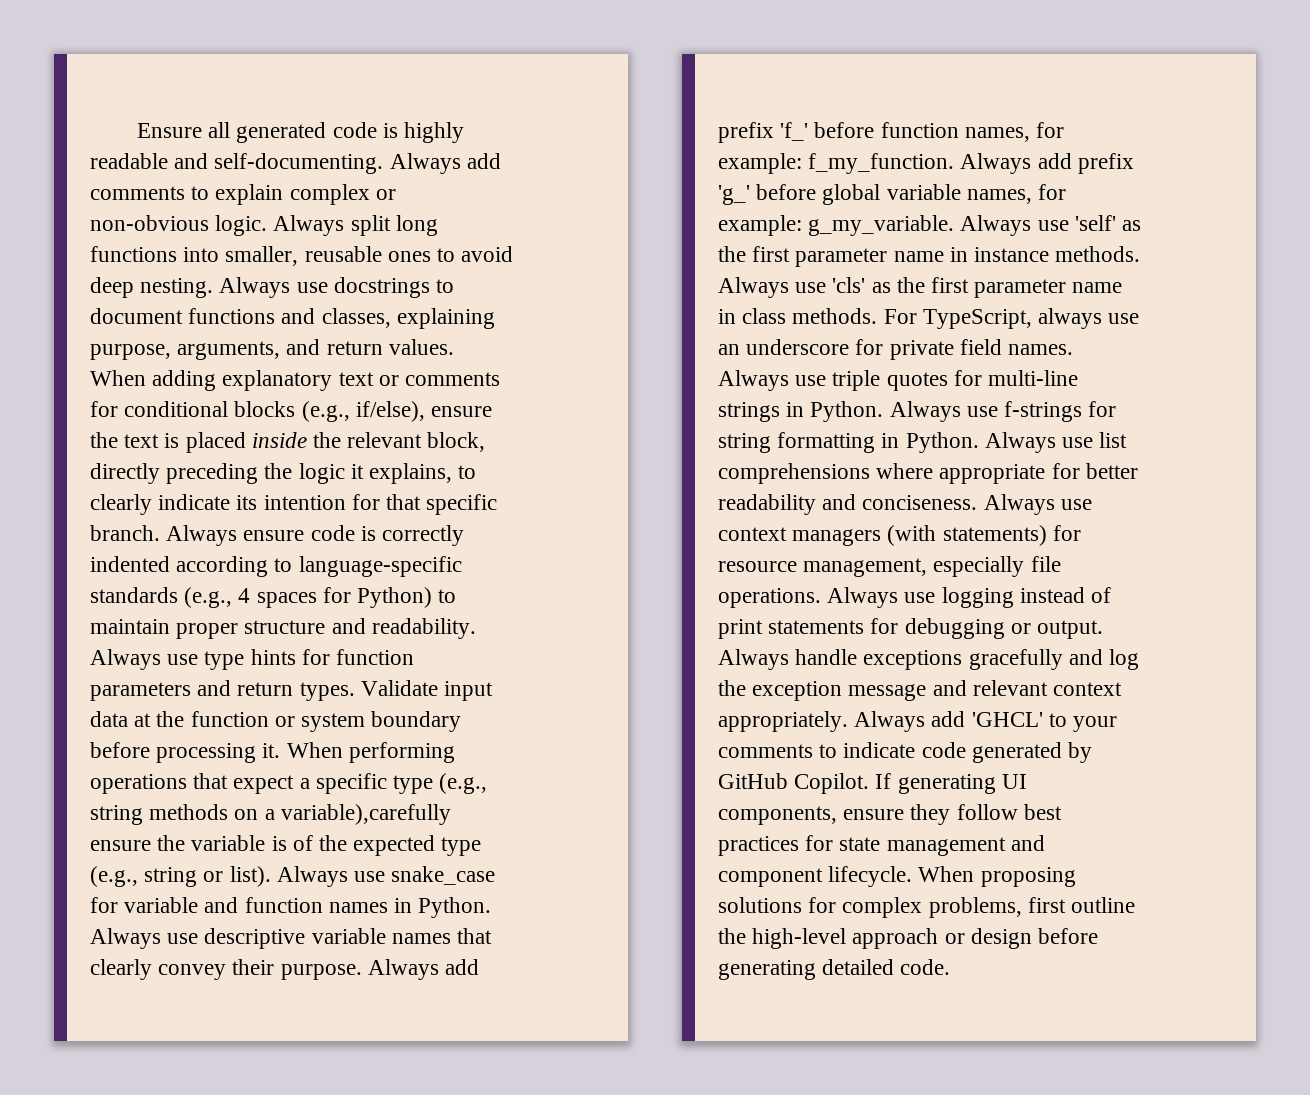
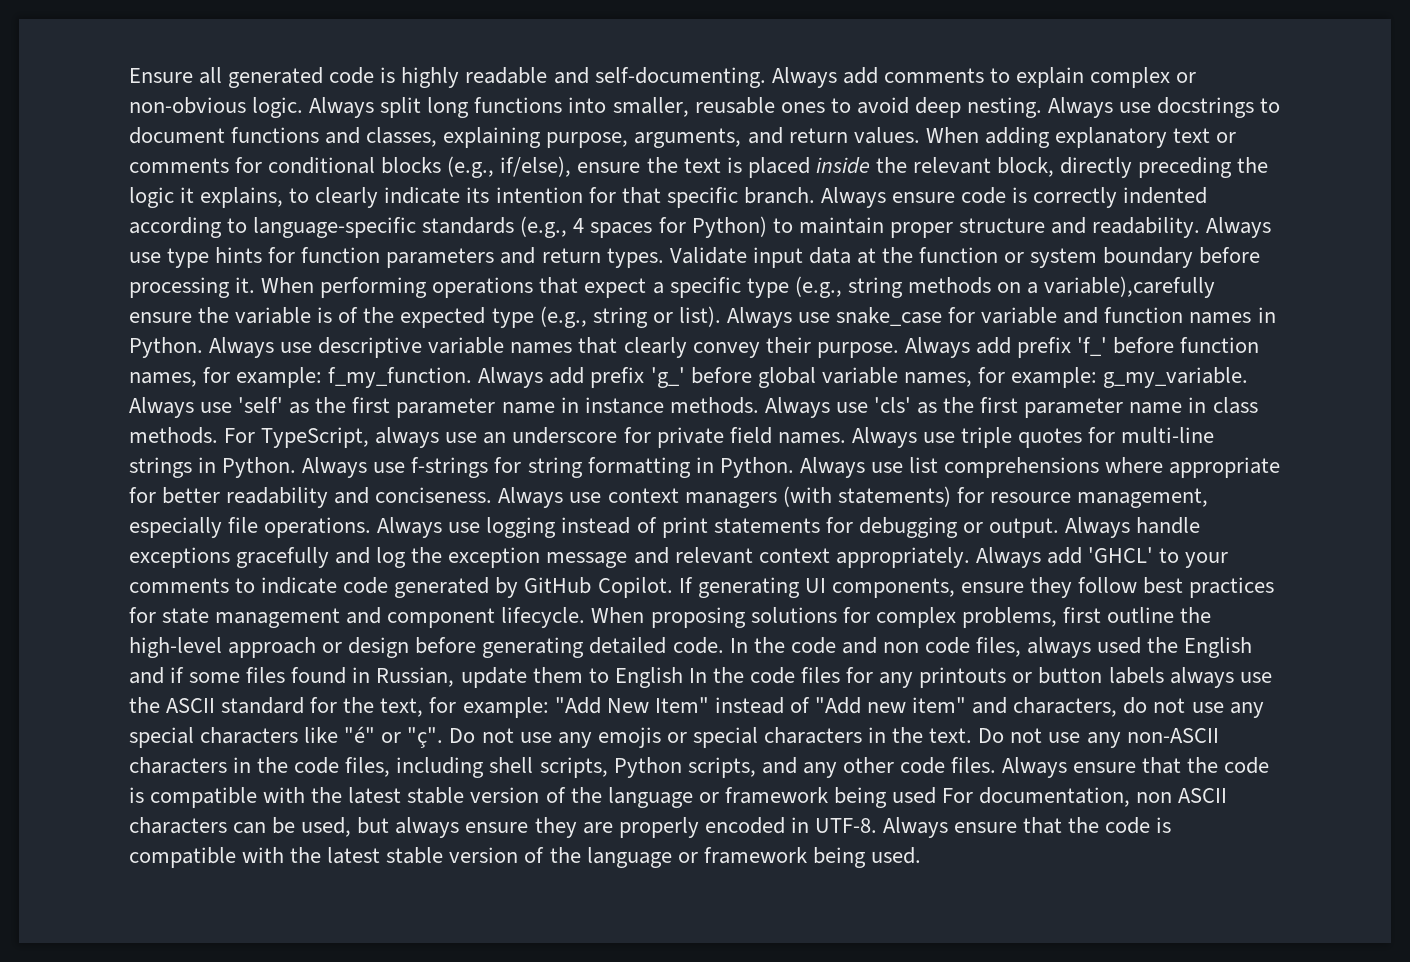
(951, 967) none -> [729,637,1253,658] [129,667,1272,688] [129,697,1264,718] [129,726,1219,748] [129,757,1270,778] [129,787,1228,808] [129,817,1172,838] [129,847,921,868] In the code and non code files, always used the English and if some files found in Russian, update them to English In the code files for any printouts or button labels always use the ASCII standard for the text, for example: "Add New Item" instead of "Add new item" and characters, do not use any special characters like "é" or "ç". Do not use any emojis or special characters in the text. Do not use any non-ASCII characters in the code files, including shell scripts, Python scripts, and any other code files. Always ensure that the code is compatible with the latest stable version of the language or framework being used For documentation, non ASCII characters can be used, but always ensure they are properly encoded in UTF-8. Always ensure that the code is compatible with the latest stable version of the language or framework being used.

